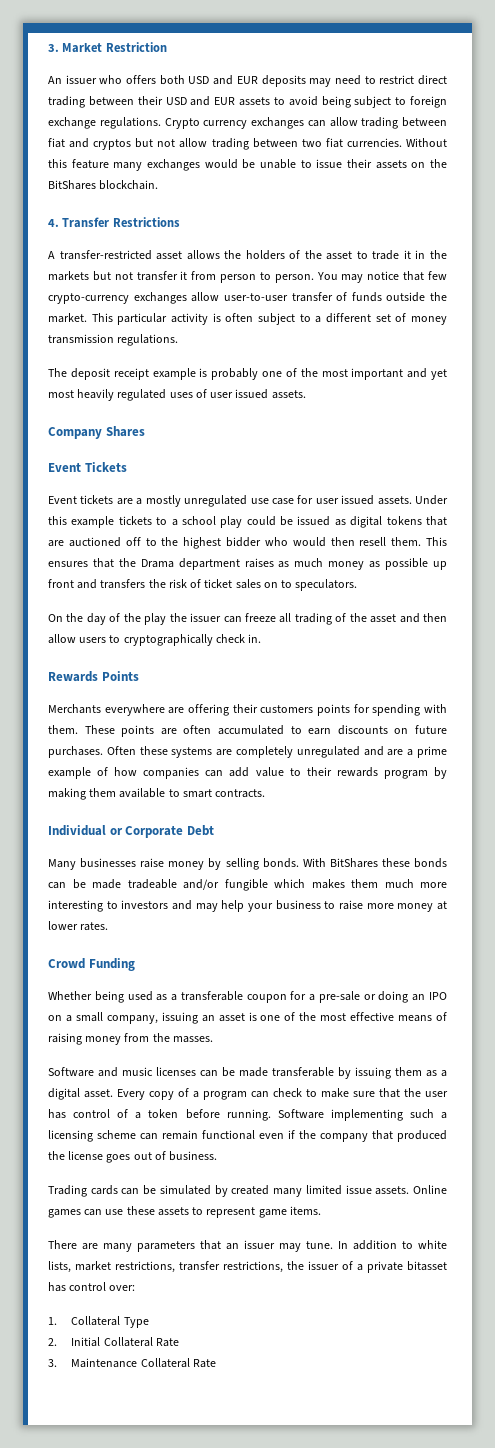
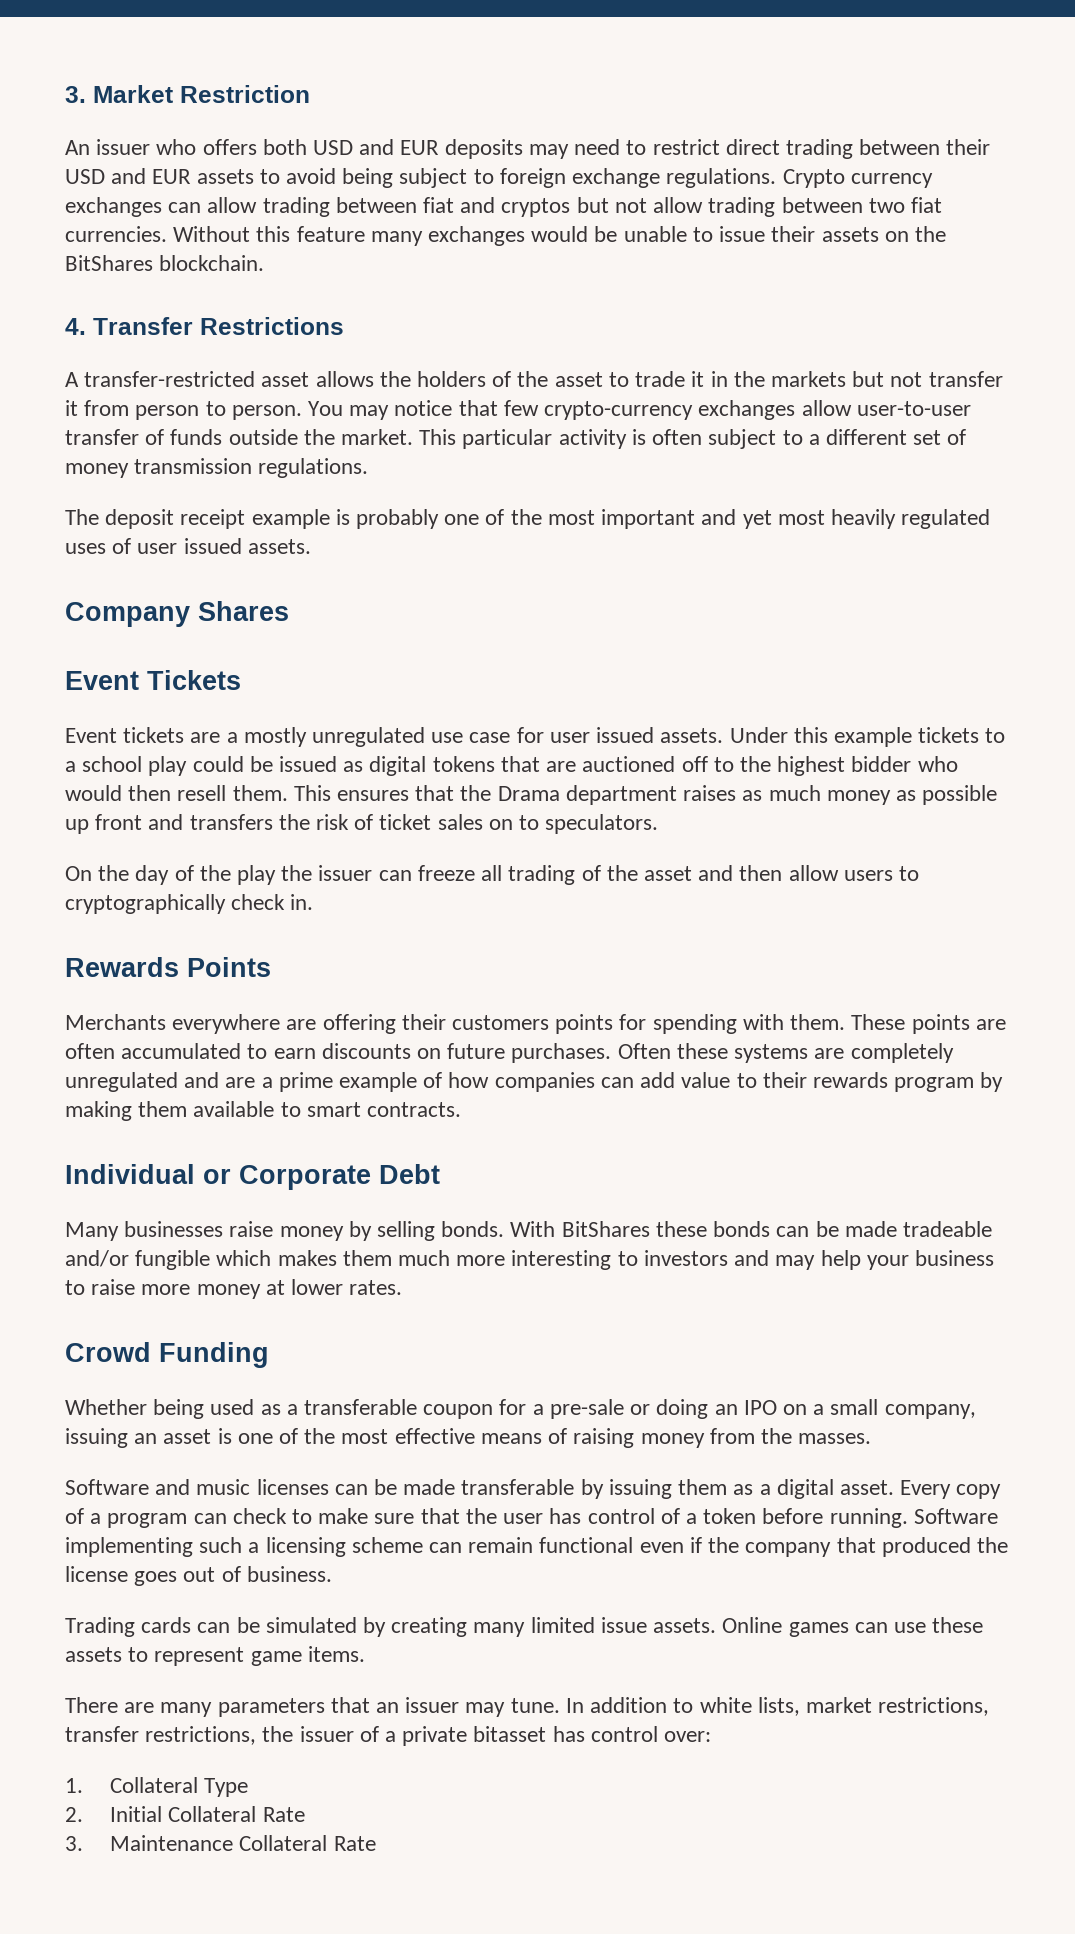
[231,1185,270,1195] created -> [391,1617,468,1637] creating

